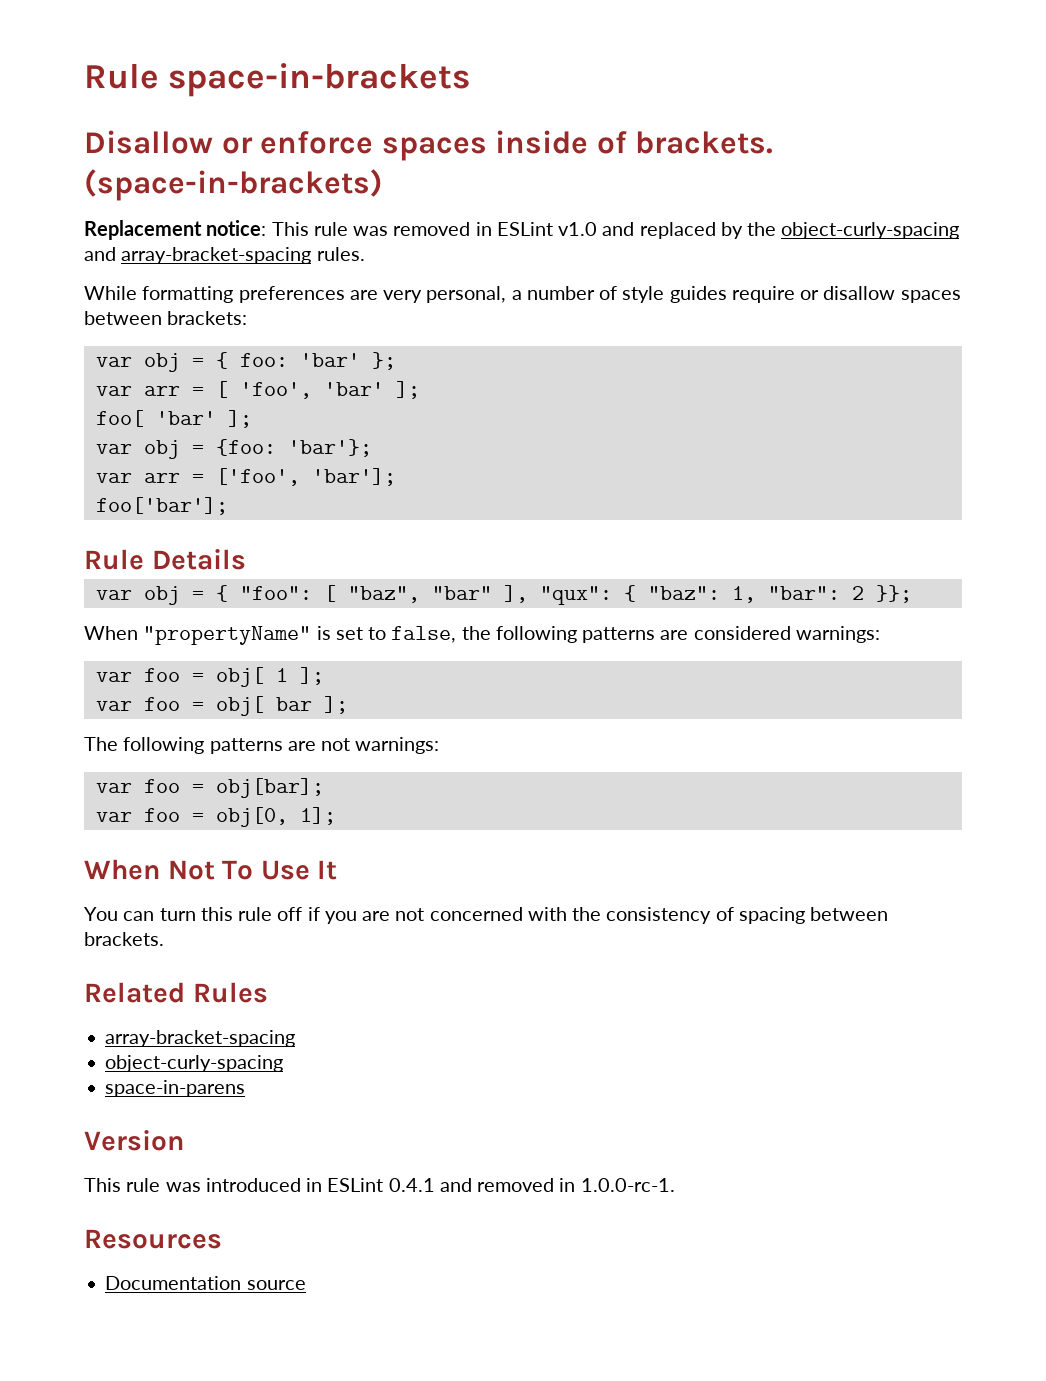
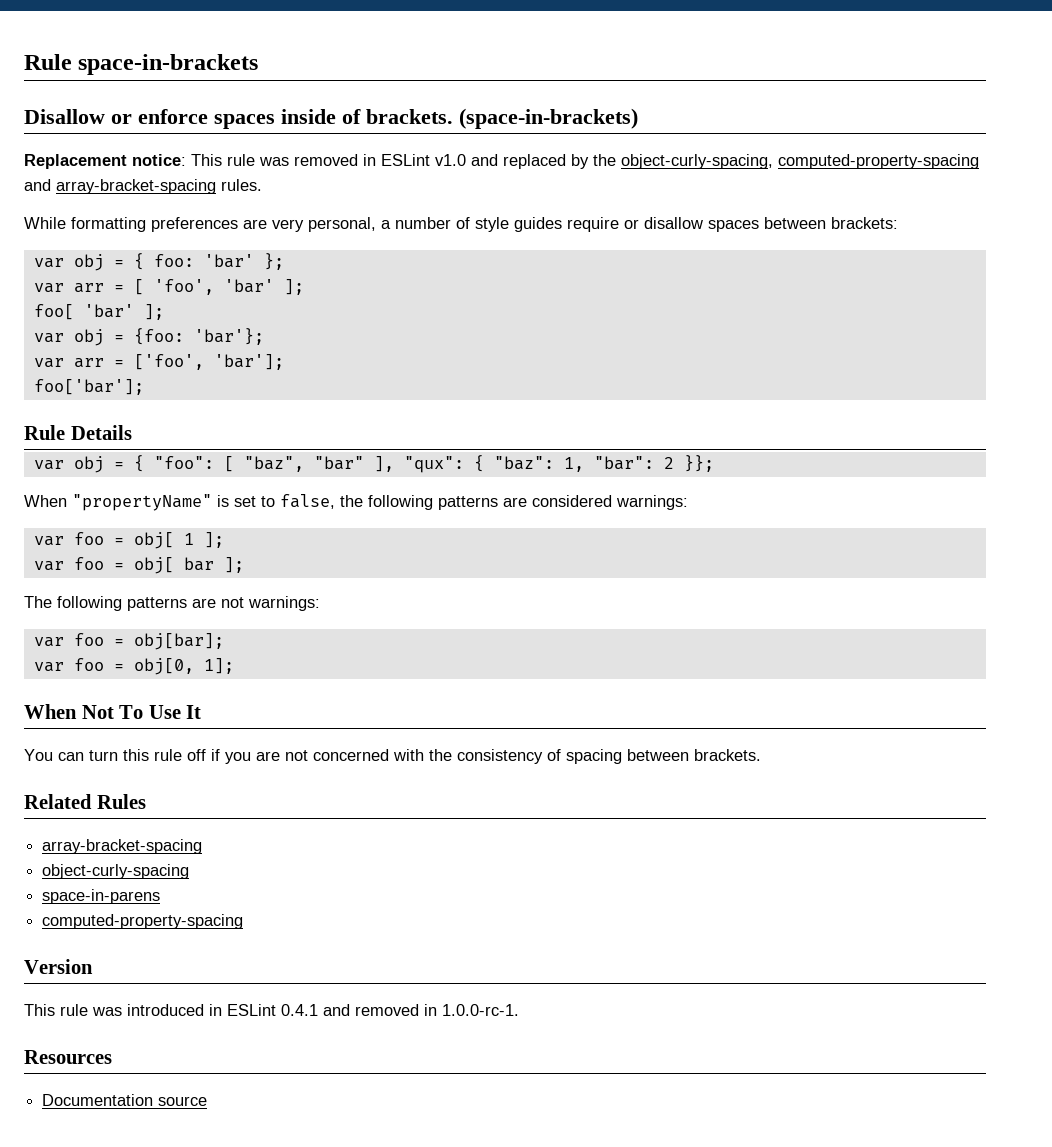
[781,222,960,239] object-curly-spacing -> [621,154,979,169] object-curly-spacing, computed-property-spacing
(246, 1088) none -> [42,914,244,929] // computed-property-spacing

